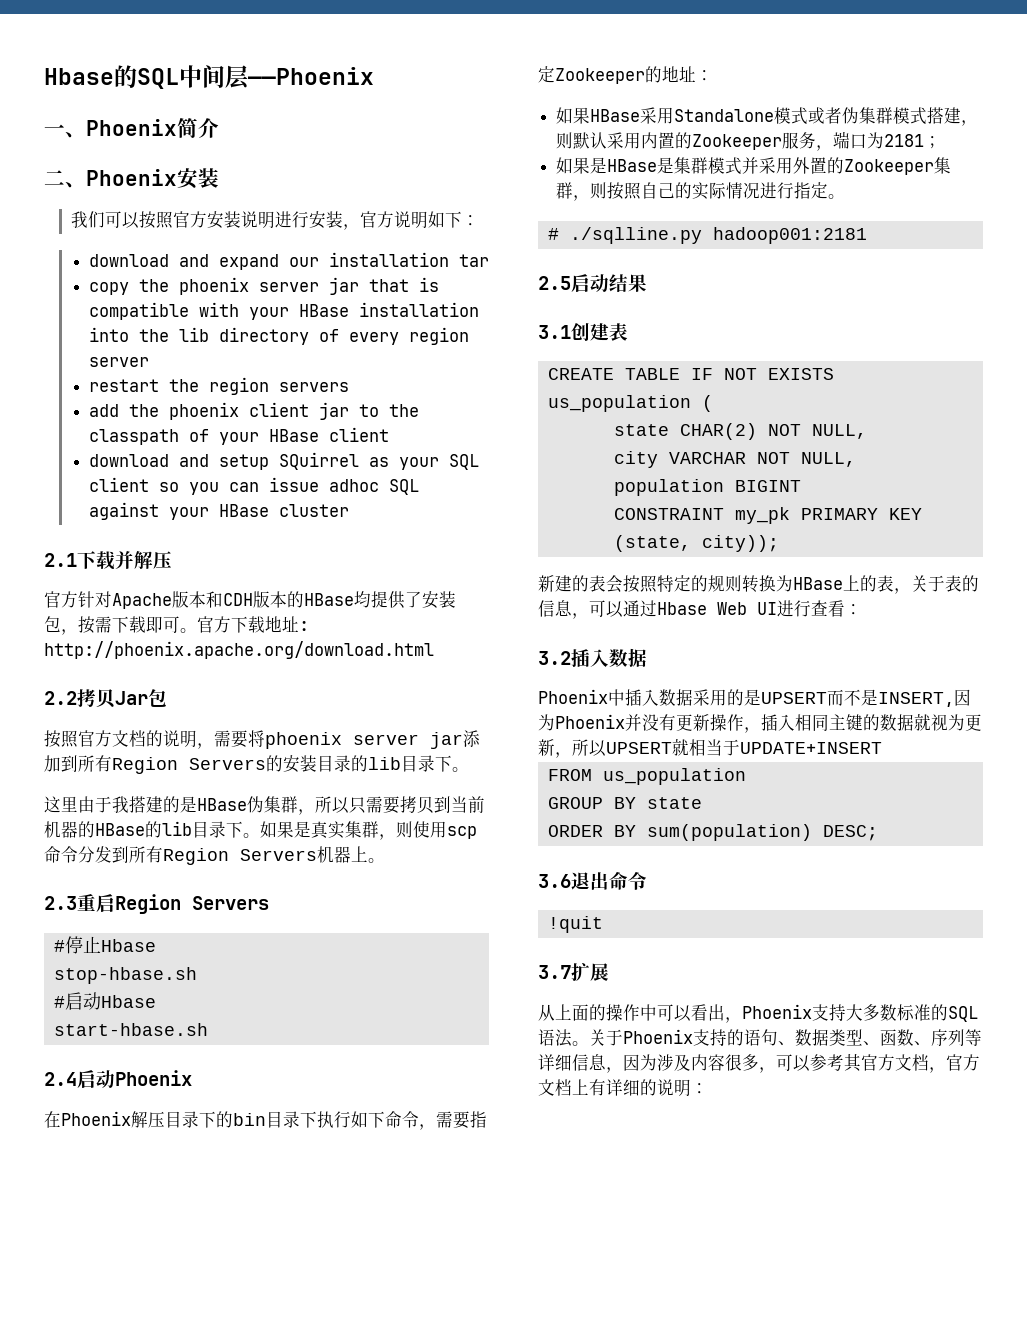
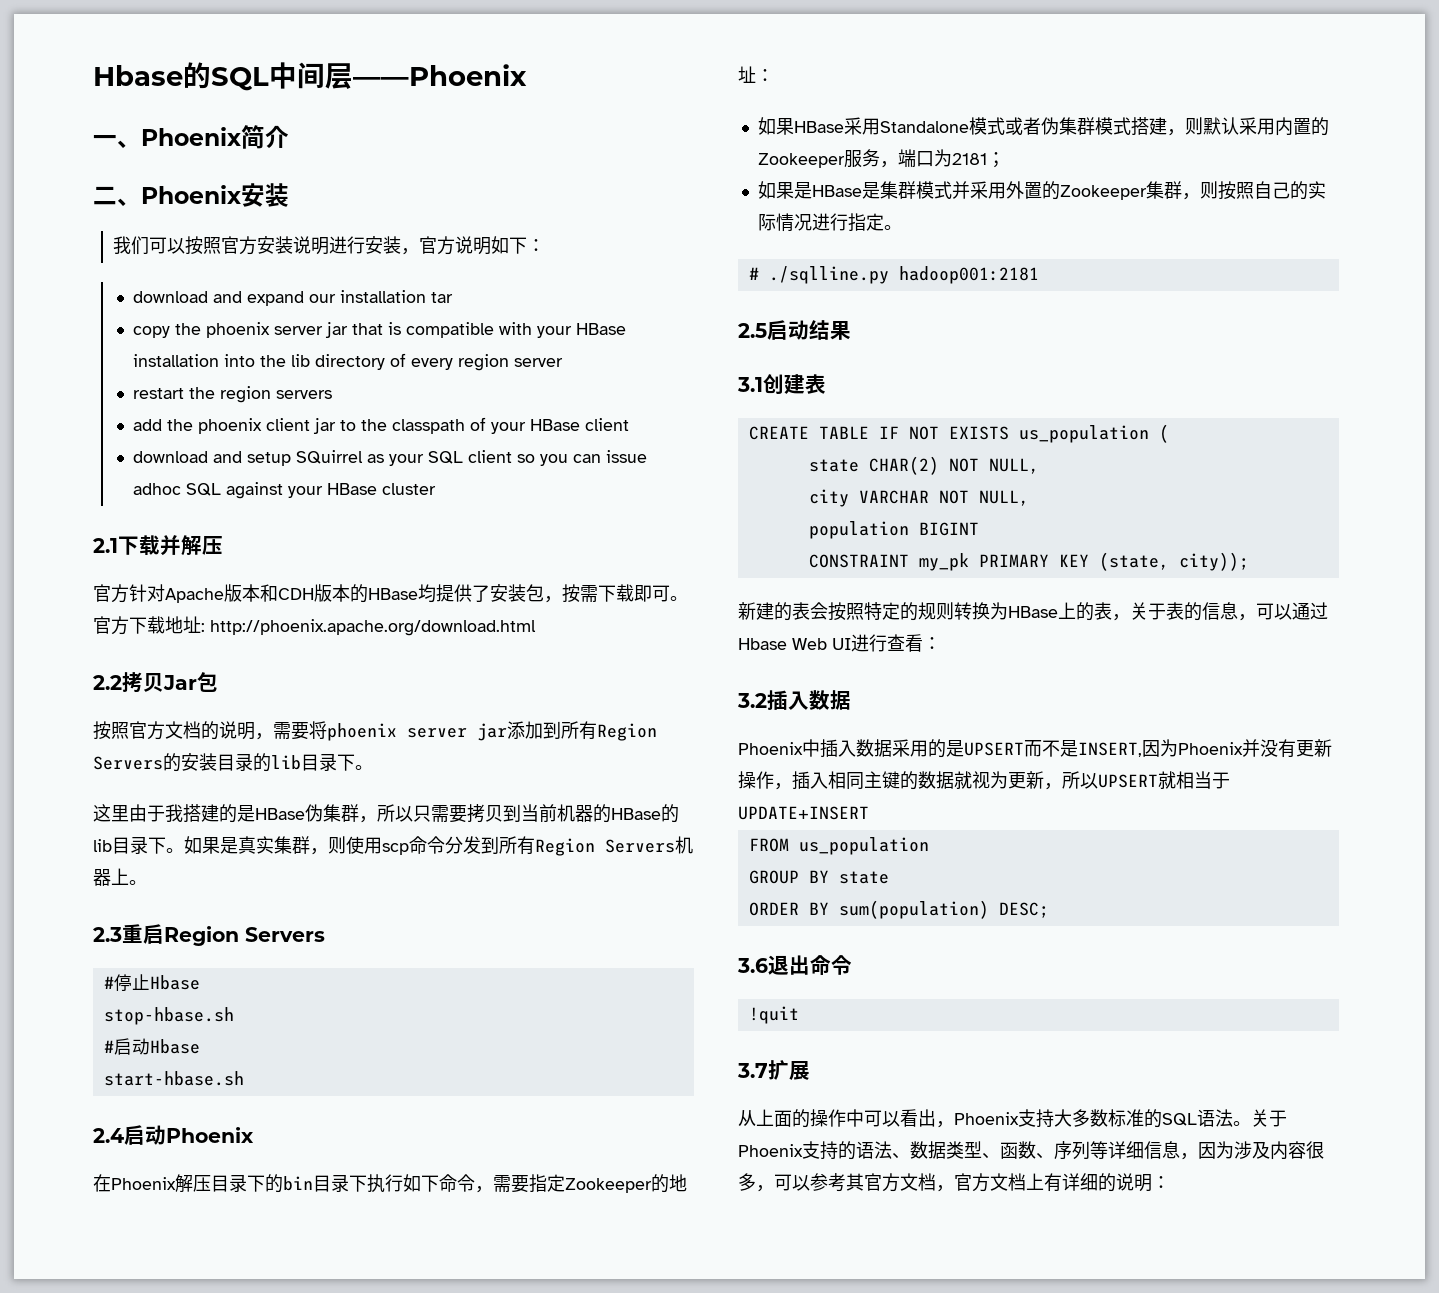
[761,1029,778,1046] 句 -> [874,1141,892,1159] 法

